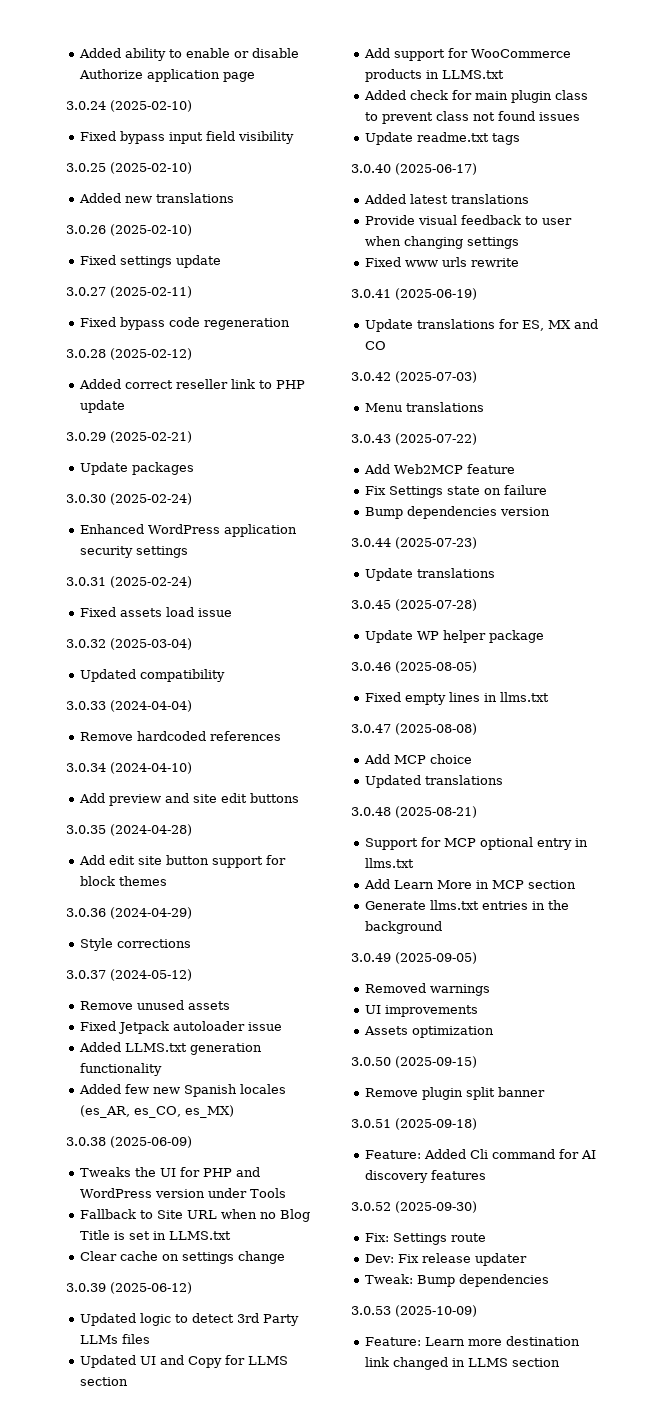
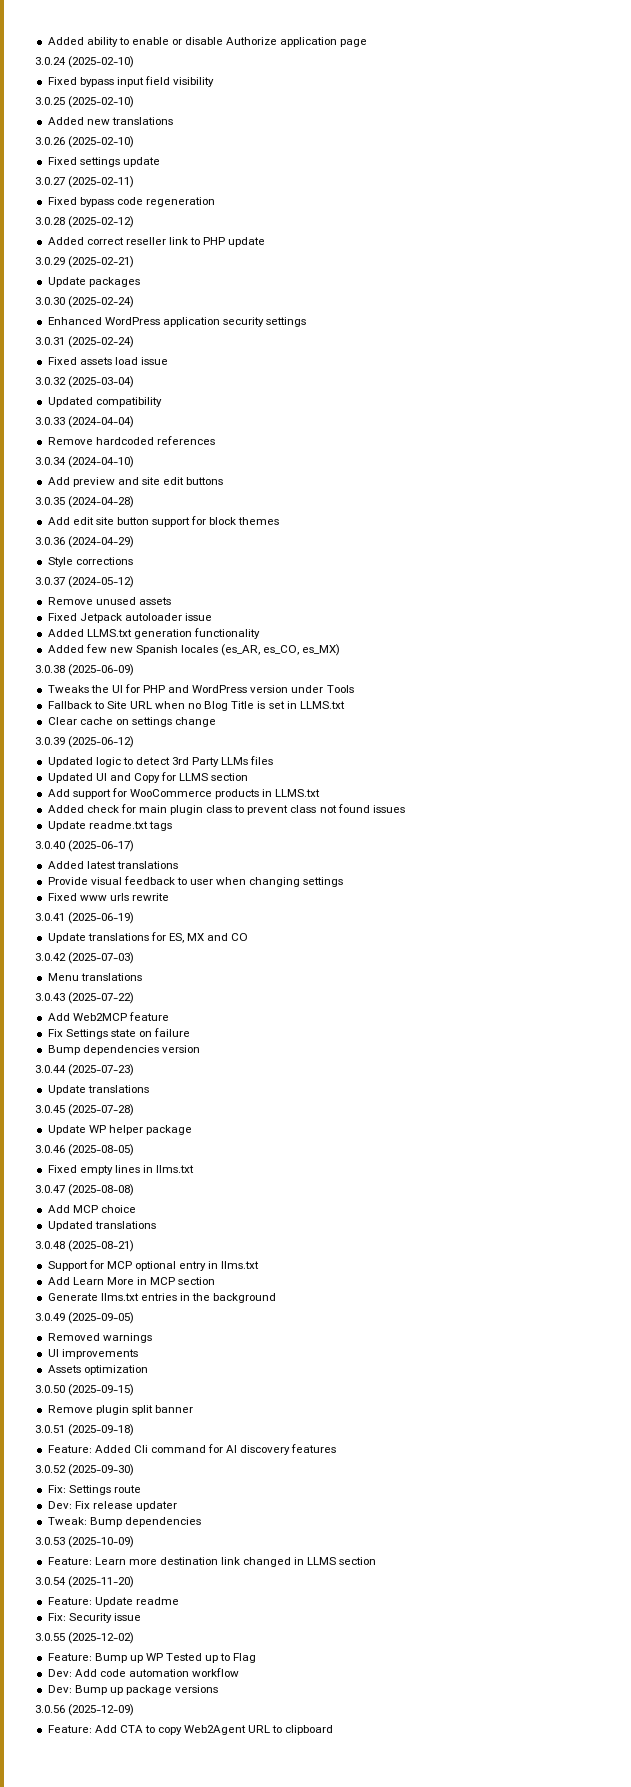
(561, 1362) none -> [35,1576,135,1588] [47,1597,179,1607] [47,1613,141,1623] [35,1632,135,1644] [47,1653,257,1663] [47,1668,240,1677] [47,1685,219,1695] [35,1704,135,1716] [47,1725,334,1735] // 3.0.54 (2025-11-20) // Feature: Update readme // Fix: Security issue // 3.0.55 (2025-12-02) // Feature: Bump up WP Tested up to Flag // Dev: Add code automation workflow // Dev: Bump up package versions // 3.0.56 (2025-12-09) // Feature: Add CTA to copy Web2Agent URL to clipboard

